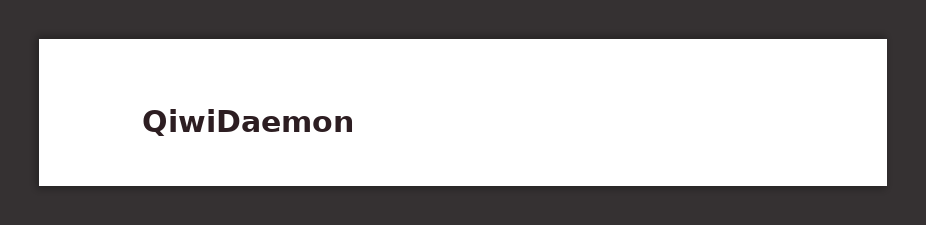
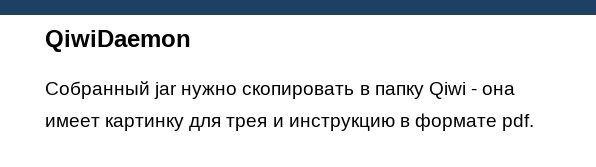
(354, 122) none -> [45,81,516,99] [45,113,535,131] // Собранный jar нужно скопировать в папку Qiwi - она имеет картинку для трея и инструкцию в формате pdf.

